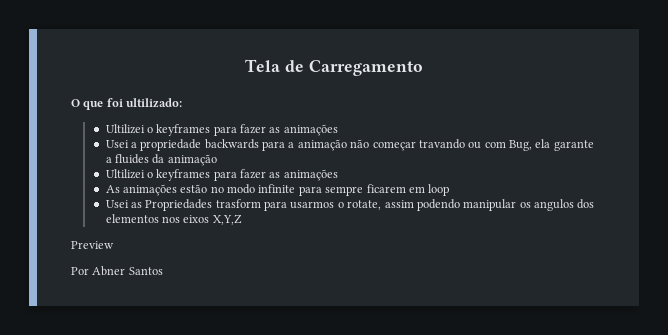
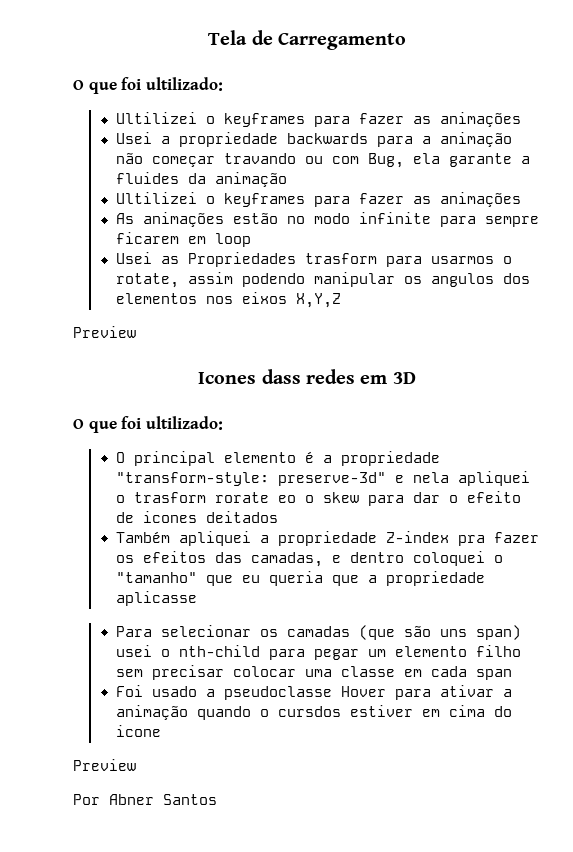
(114, 245) none -> [198,369,416,384] [73,416,223,433] [115,451,440,466] [115,471,530,486] [115,491,521,506] [115,511,278,523] [115,531,539,546] [115,551,503,567] [115,571,485,586] [115,591,197,606] [115,625,521,640] [115,645,521,660] [115,665,512,680] [115,685,512,700] [115,705,512,720] [115,725,161,737] [73,759,136,771] // Icones dass redes em 3D // O que foi ultilizado: // O principal elemento é a propriedade "transform-style: preserve-3d" e nela apliquei o trasform rorate eo o skew para dar o efeito de icones deitados // Também apliquei a propriedade Z-index pra fazer os efeitos das camadas, e dentro coloquei o "tamanho" que eu queria que a propriedade aplicasse // Para selecionar os camadas (que são uns span) usei o nth-child para pegar um elemento filho sem precisar colocar uma classe em cada span // Foi usado a pseudoclasse Hover para ativar a animação quando o cursdos estiver em cima do icone // Preview

